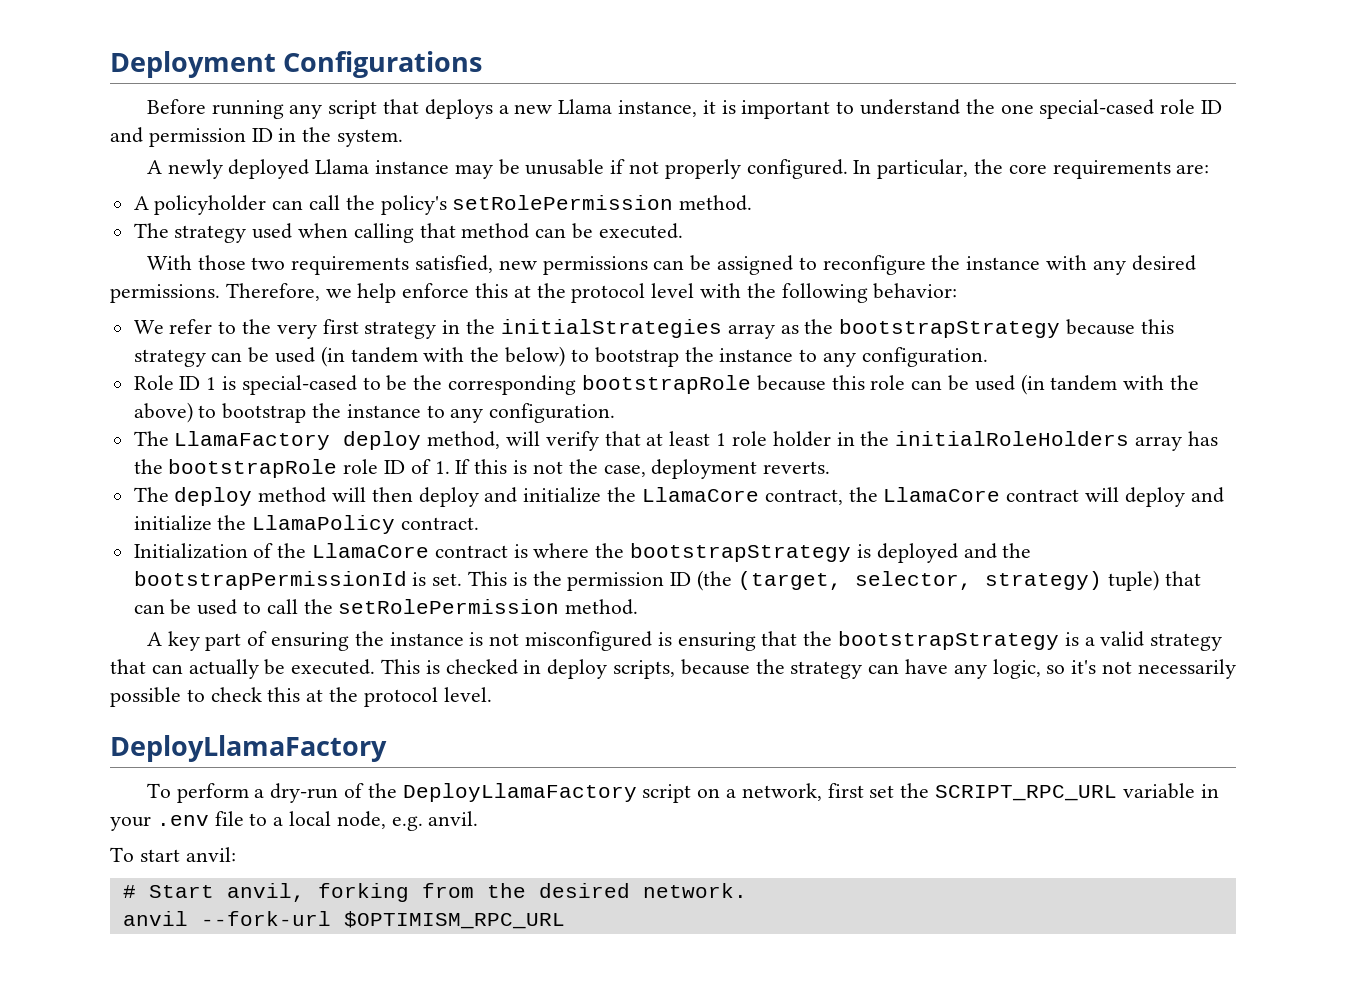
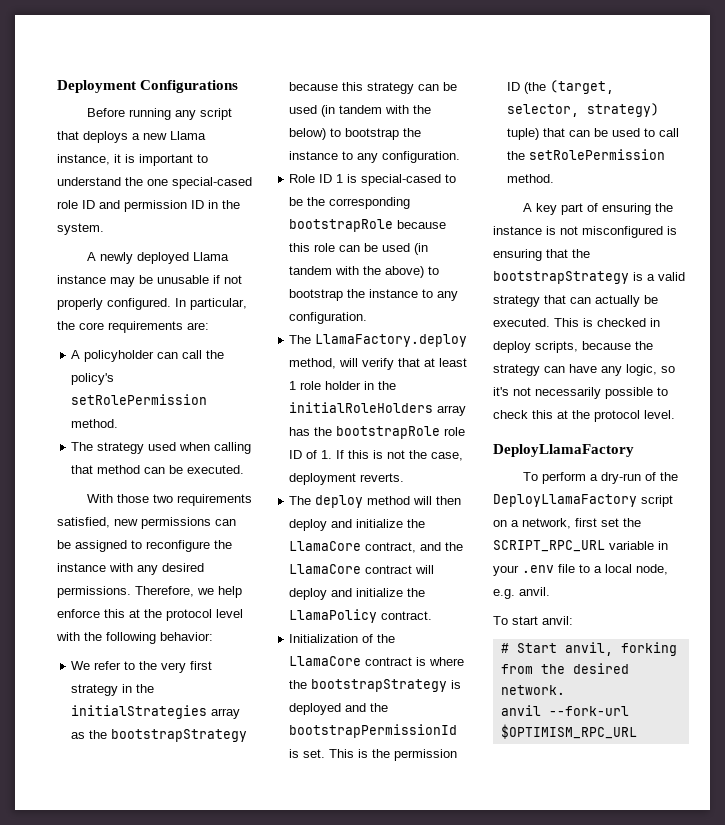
[174,431,422,450] LlamaFactory deploy -> [315,334,468,347] LlamaFactory.deploy
(843, 497) none -> [420,542,442,551] and

